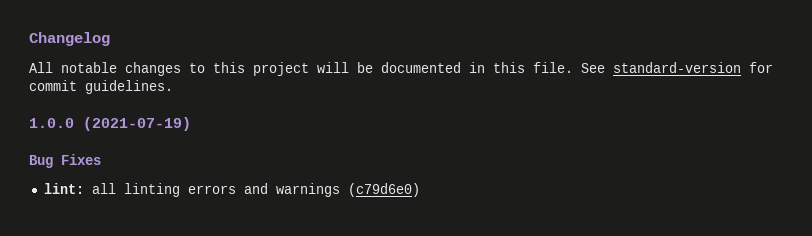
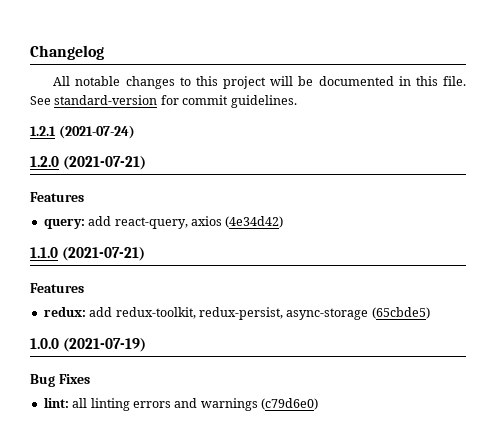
(173, 87) none -> [30,125,135,139] [30,156,146,170] [30,192,84,202] [43,216,284,229] [30,247,145,261] [30,283,84,293] [43,307,430,320] // 1.2.1 (2021-07-24) // 1.2.0 (2021-07-21) // Features // query: add react-query, axios (4e34d42) // 1.1.0 (2021-07-21) // Features // redux: add redux-toolkit, redux-persist, async-storage (65cbde5)

